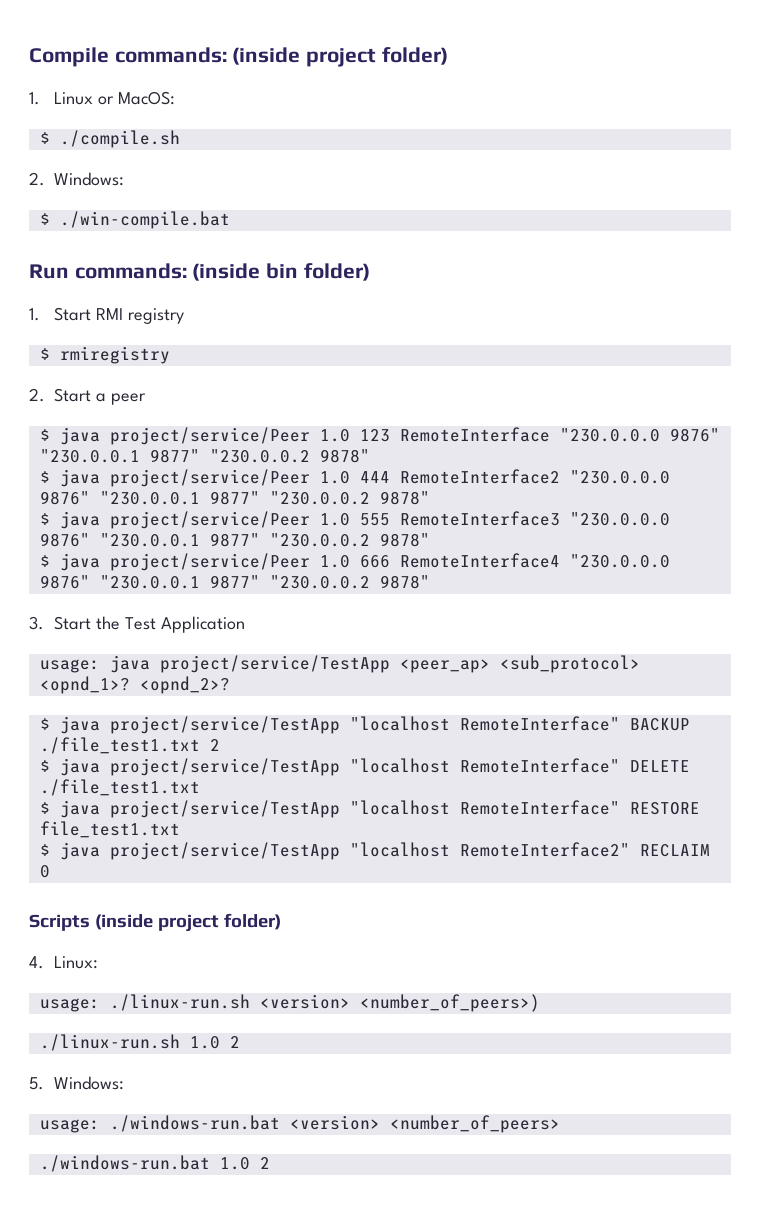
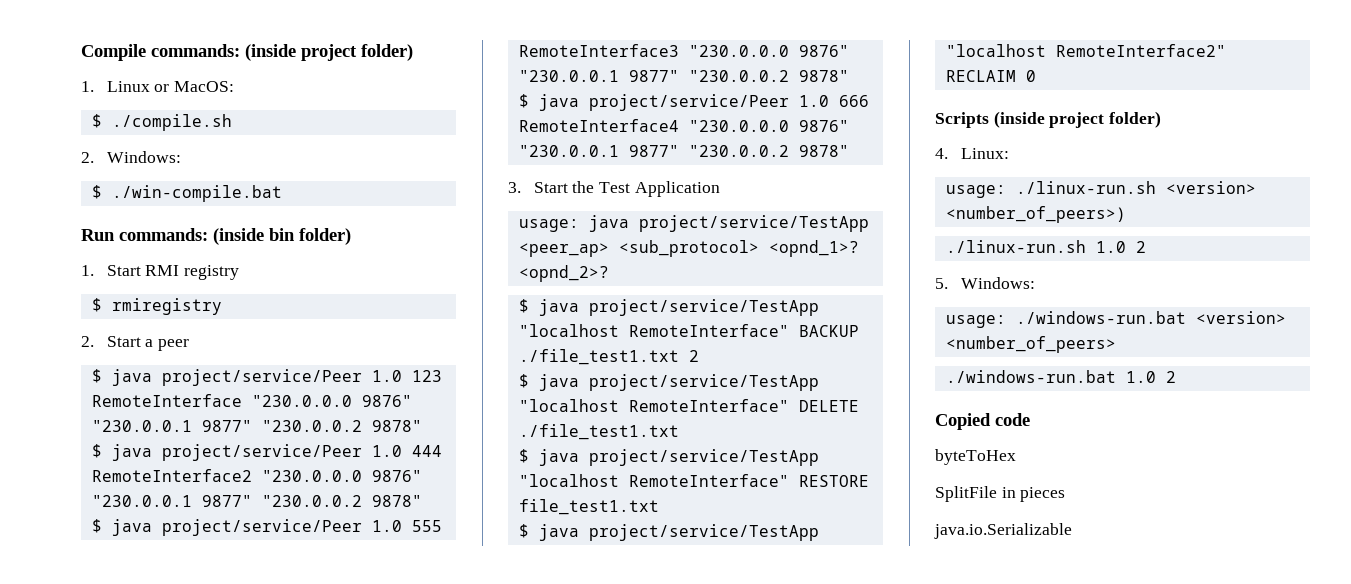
(270, 1163) none -> [935,413,1030,430] [935,449,1016,465] [935,486,1066,502] [934,523,1072,539] // Copied code // byteToHex // SplitFile in pieces // java.io.Serializable

